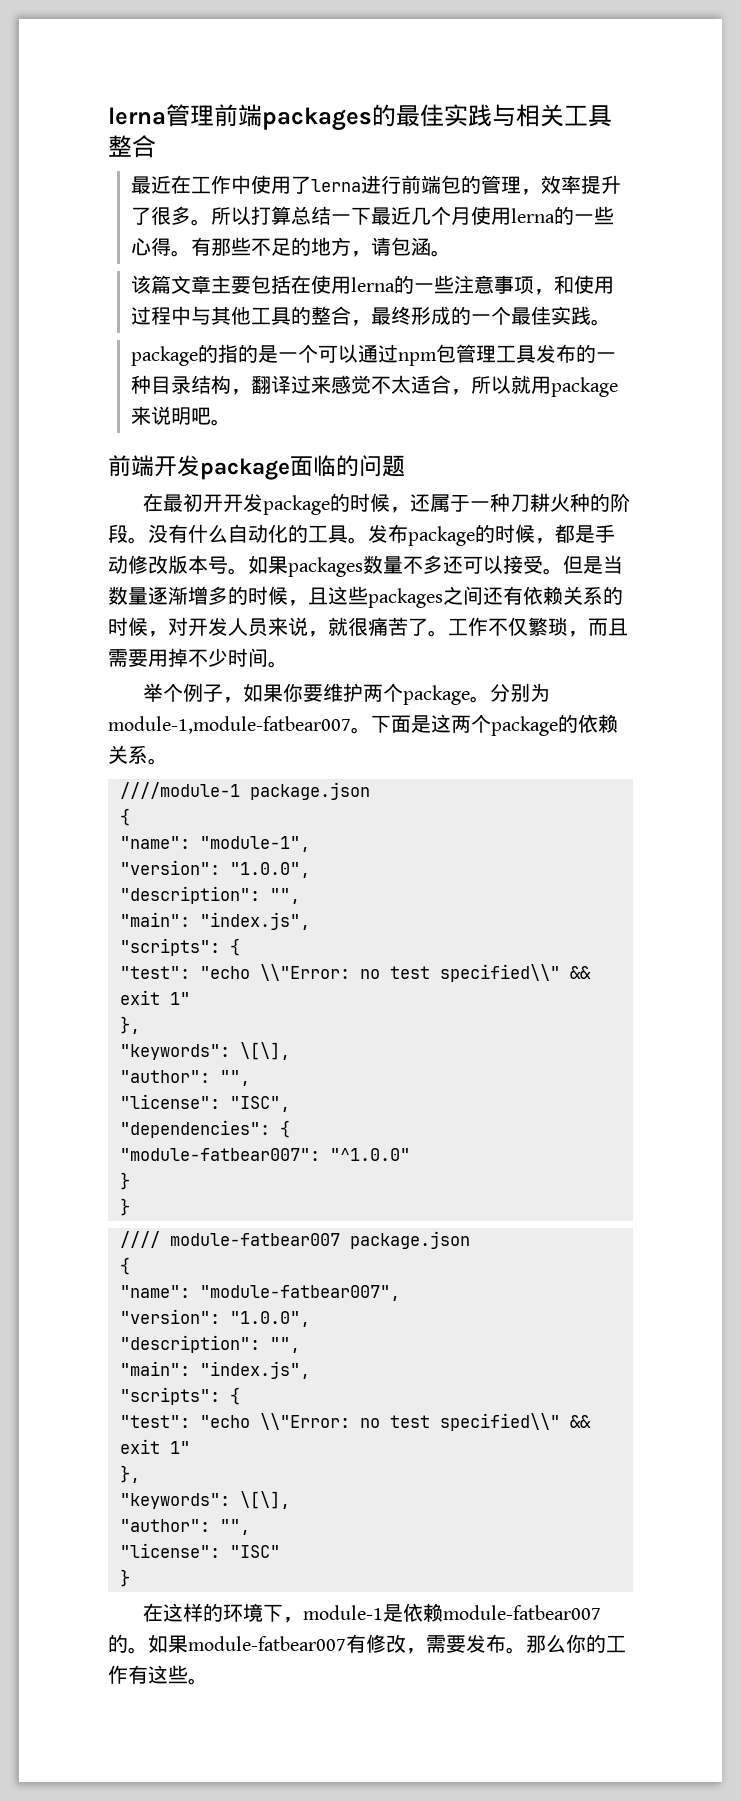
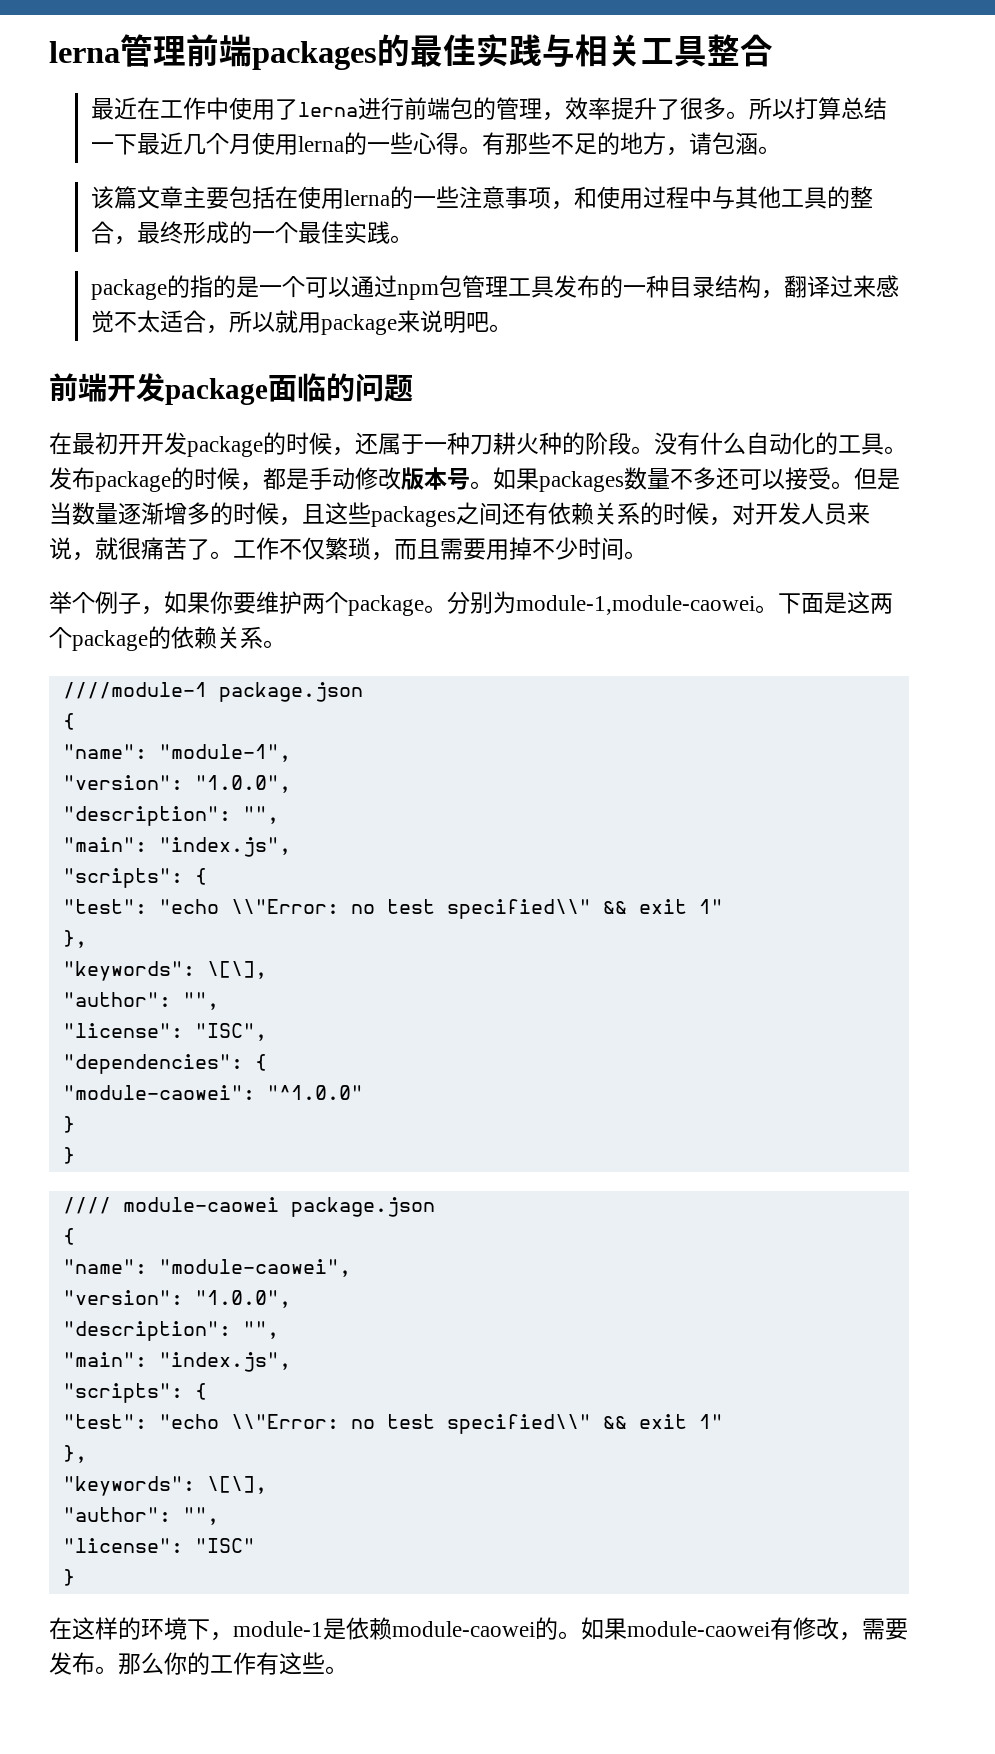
[108,716,351,734] module-1,module-fatbear007 -> [516,595,755,615] module-1,module-caowei
[119,1148,320,1161] "module-fatbear007": -> [62,1085,255,1100] "module-caowei":
[169,1231,470,1249] [119,1257,130,1275] [119,1285,400,1301] module-fatbear007 package.json // { // "name": "module-fatbear007", -> [122,1197,435,1217] [62,1228,75,1245] [62,1259,351,1277] module-caowei package.json // { // "name": "module-caowei",
[442,1605,601,1620] module-fatbear007 -> [392,1621,535,1637] module-caowei
[188,1636,346,1651] module-fatbear007 -> [627,1621,770,1637] module-caowei

